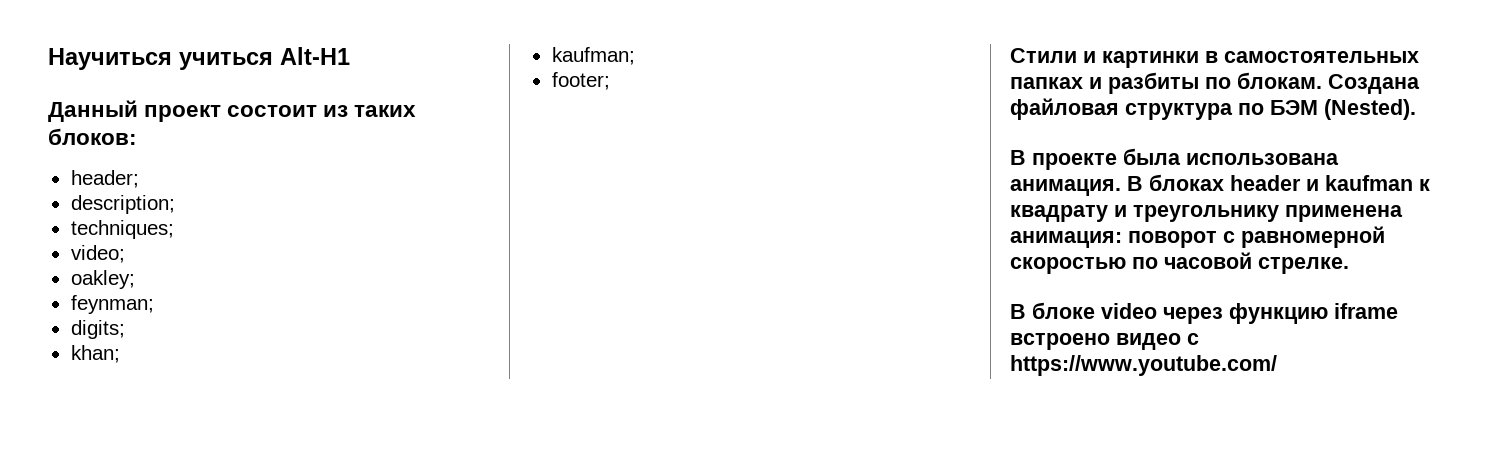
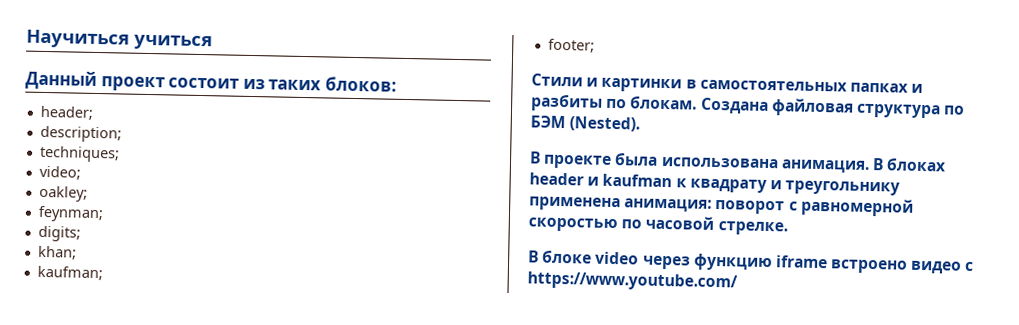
[280,47,350,65] Alt-H1 -> (213, 42) none

